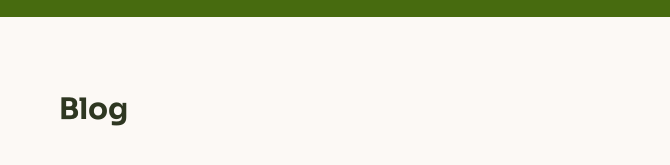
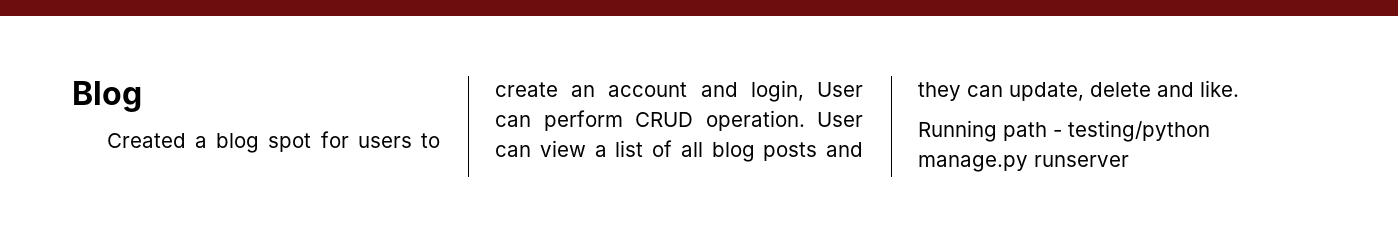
(128, 111) none -> [106,131,441,153] [495,80,863,102] [495,110,863,131] [495,140,863,162] [918,80,1239,101] [918,120,1210,142] [918,155,1129,172] // Created a blog spot for users to create an account and login, User can perform CRUD operation. User can view a list of all blog posts and they can update, delete and like. // Running path - testing/python manage.py runserver

